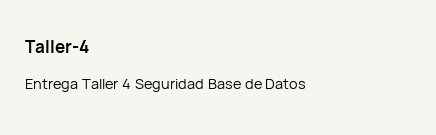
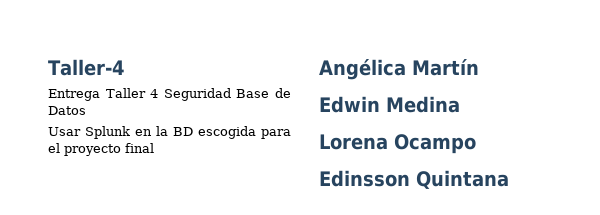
(307, 84) none -> [48,126,291,139] [48,143,154,156] [319,59,479,80] [319,96,460,113] [319,134,476,154] [319,170,509,189] // Usar Splunk en la BD escogida para el proyecto final // Angélica Martín // Edwin Medina // Lorena Ocampo // Edinsson Quintana

